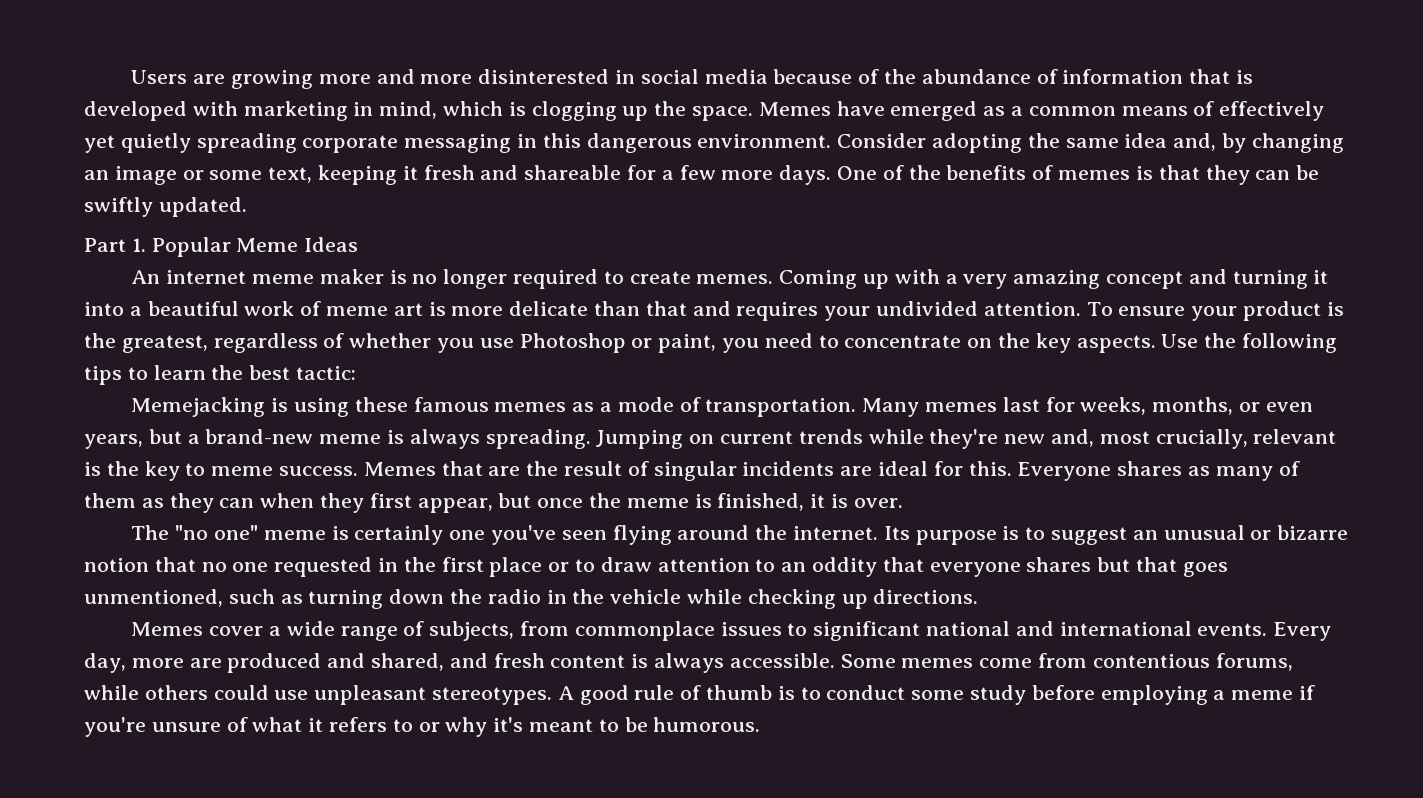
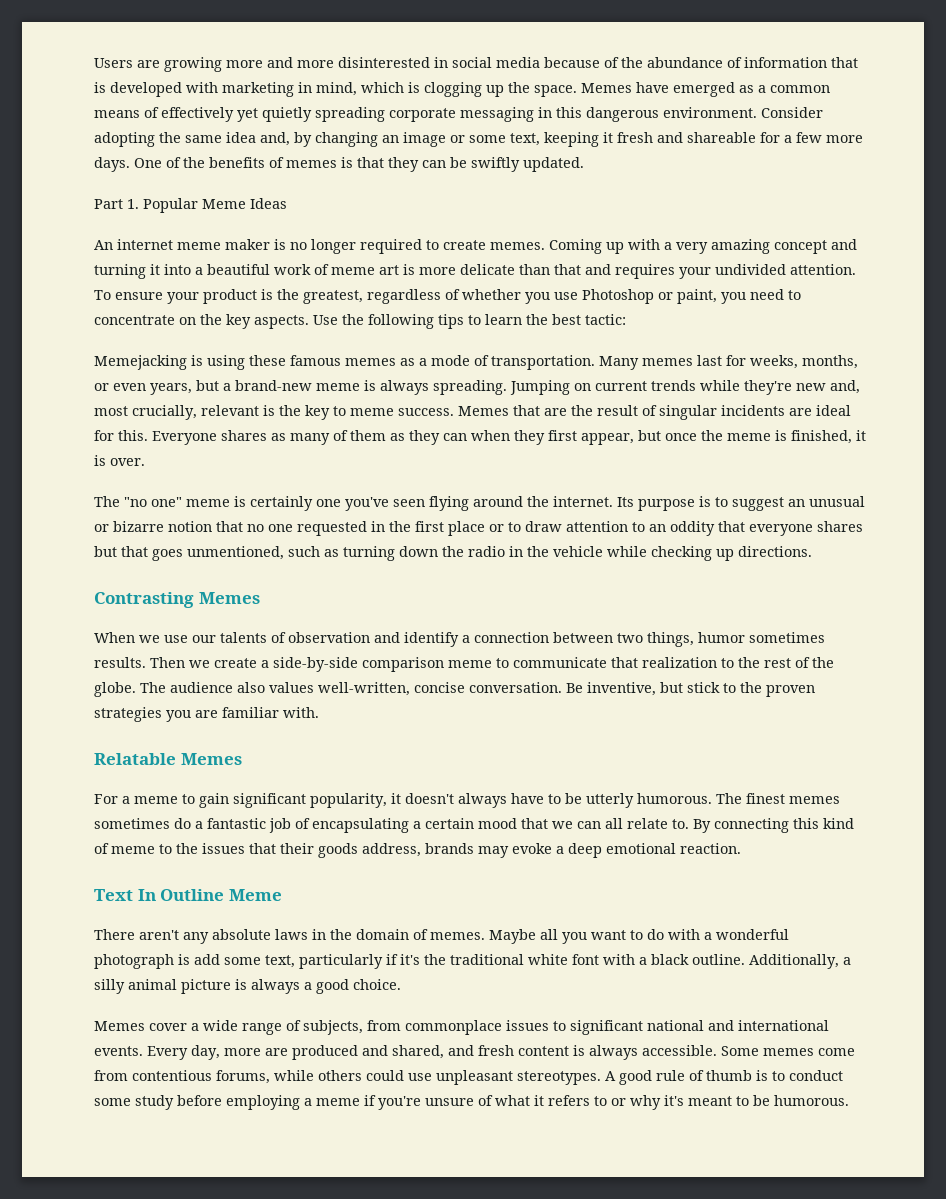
(979, 596) none -> [94,592,260,608] [94,632,825,647] [94,657,834,672] [94,682,815,697] [94,707,319,722] [94,753,242,765] [94,793,840,808] [94,818,854,833] [94,843,741,858] [94,889,282,901] [94,929,789,944] [94,954,851,969] [94,979,401,994] // Contrasting Memes // When we use our talents of observation and identify a connection between two things, humor sometimes results. Then we create a side-by-side comparison meme to communicate that realization to the rest of the globe. The audience also values well-written, concise conversation. Be inventive, but stick to the proven strategies you are familiar with. // Relatable Memes // For a meme to gain significant popularity, it doesn't always have to be utterly humorous. The finest memes sometimes do a fantastic job of encapsulating a certain mood that we can all relate to. By connecting this kind of meme to the issues that their goods address, brands may evoke a deep emotional reaction. // Text In Outline Meme // There aren't any absolute laws in the domain of memes. Maybe all you want to do with a wonderful photograph is add some text, particularly if it's the traditional white font with a black outline. Additionally, a silly animal picture is always a good choice.

